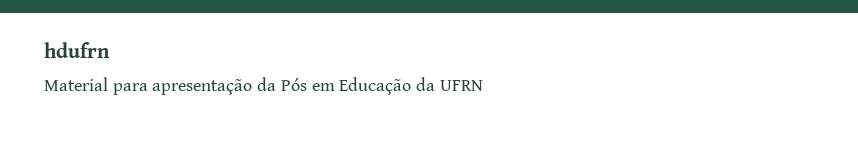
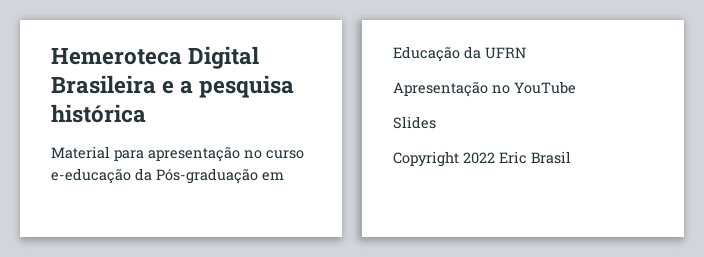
[44,42,110,58] [44,77,483,95] hdufrn // Material para apresentação da Pós em Educação da UFRN -> [51,46,260,69] [51,75,295,98] [51,104,146,123] [51,146,304,162] [51,168,284,184] [393,46,526,62] [393,81,576,97] [393,116,436,129] [393,151,571,167] Hemeroteca Digital Brasileira e a pesquisa histórica // Material para apresentação no curso e-educação da Pós-graduação em Educação da UFRN // Apresentação no YouTube // Slides // Copyright 2022 Eric Brasil

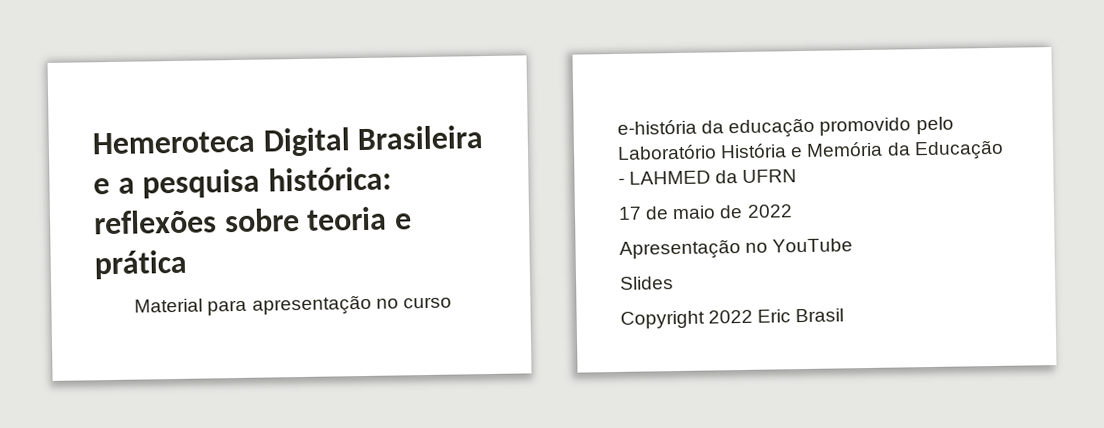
[51,104,146,123] histórica -> [267,166,392,192] [93,206,412,235] [94,249,187,280] histórica: reflexões sobre teoria e prática
[51,168,284,184] [393,46,526,62] e-educação da Pós-graduação em Educação da UFRN -> [617,116,954,139] [617,139,1004,161] [618,169,798,185] [618,204,793,220] e-história da educação promovido pelo Laboratório História e Memória da Educação - LAHMED da UFRN // 17 de maio de 2022

